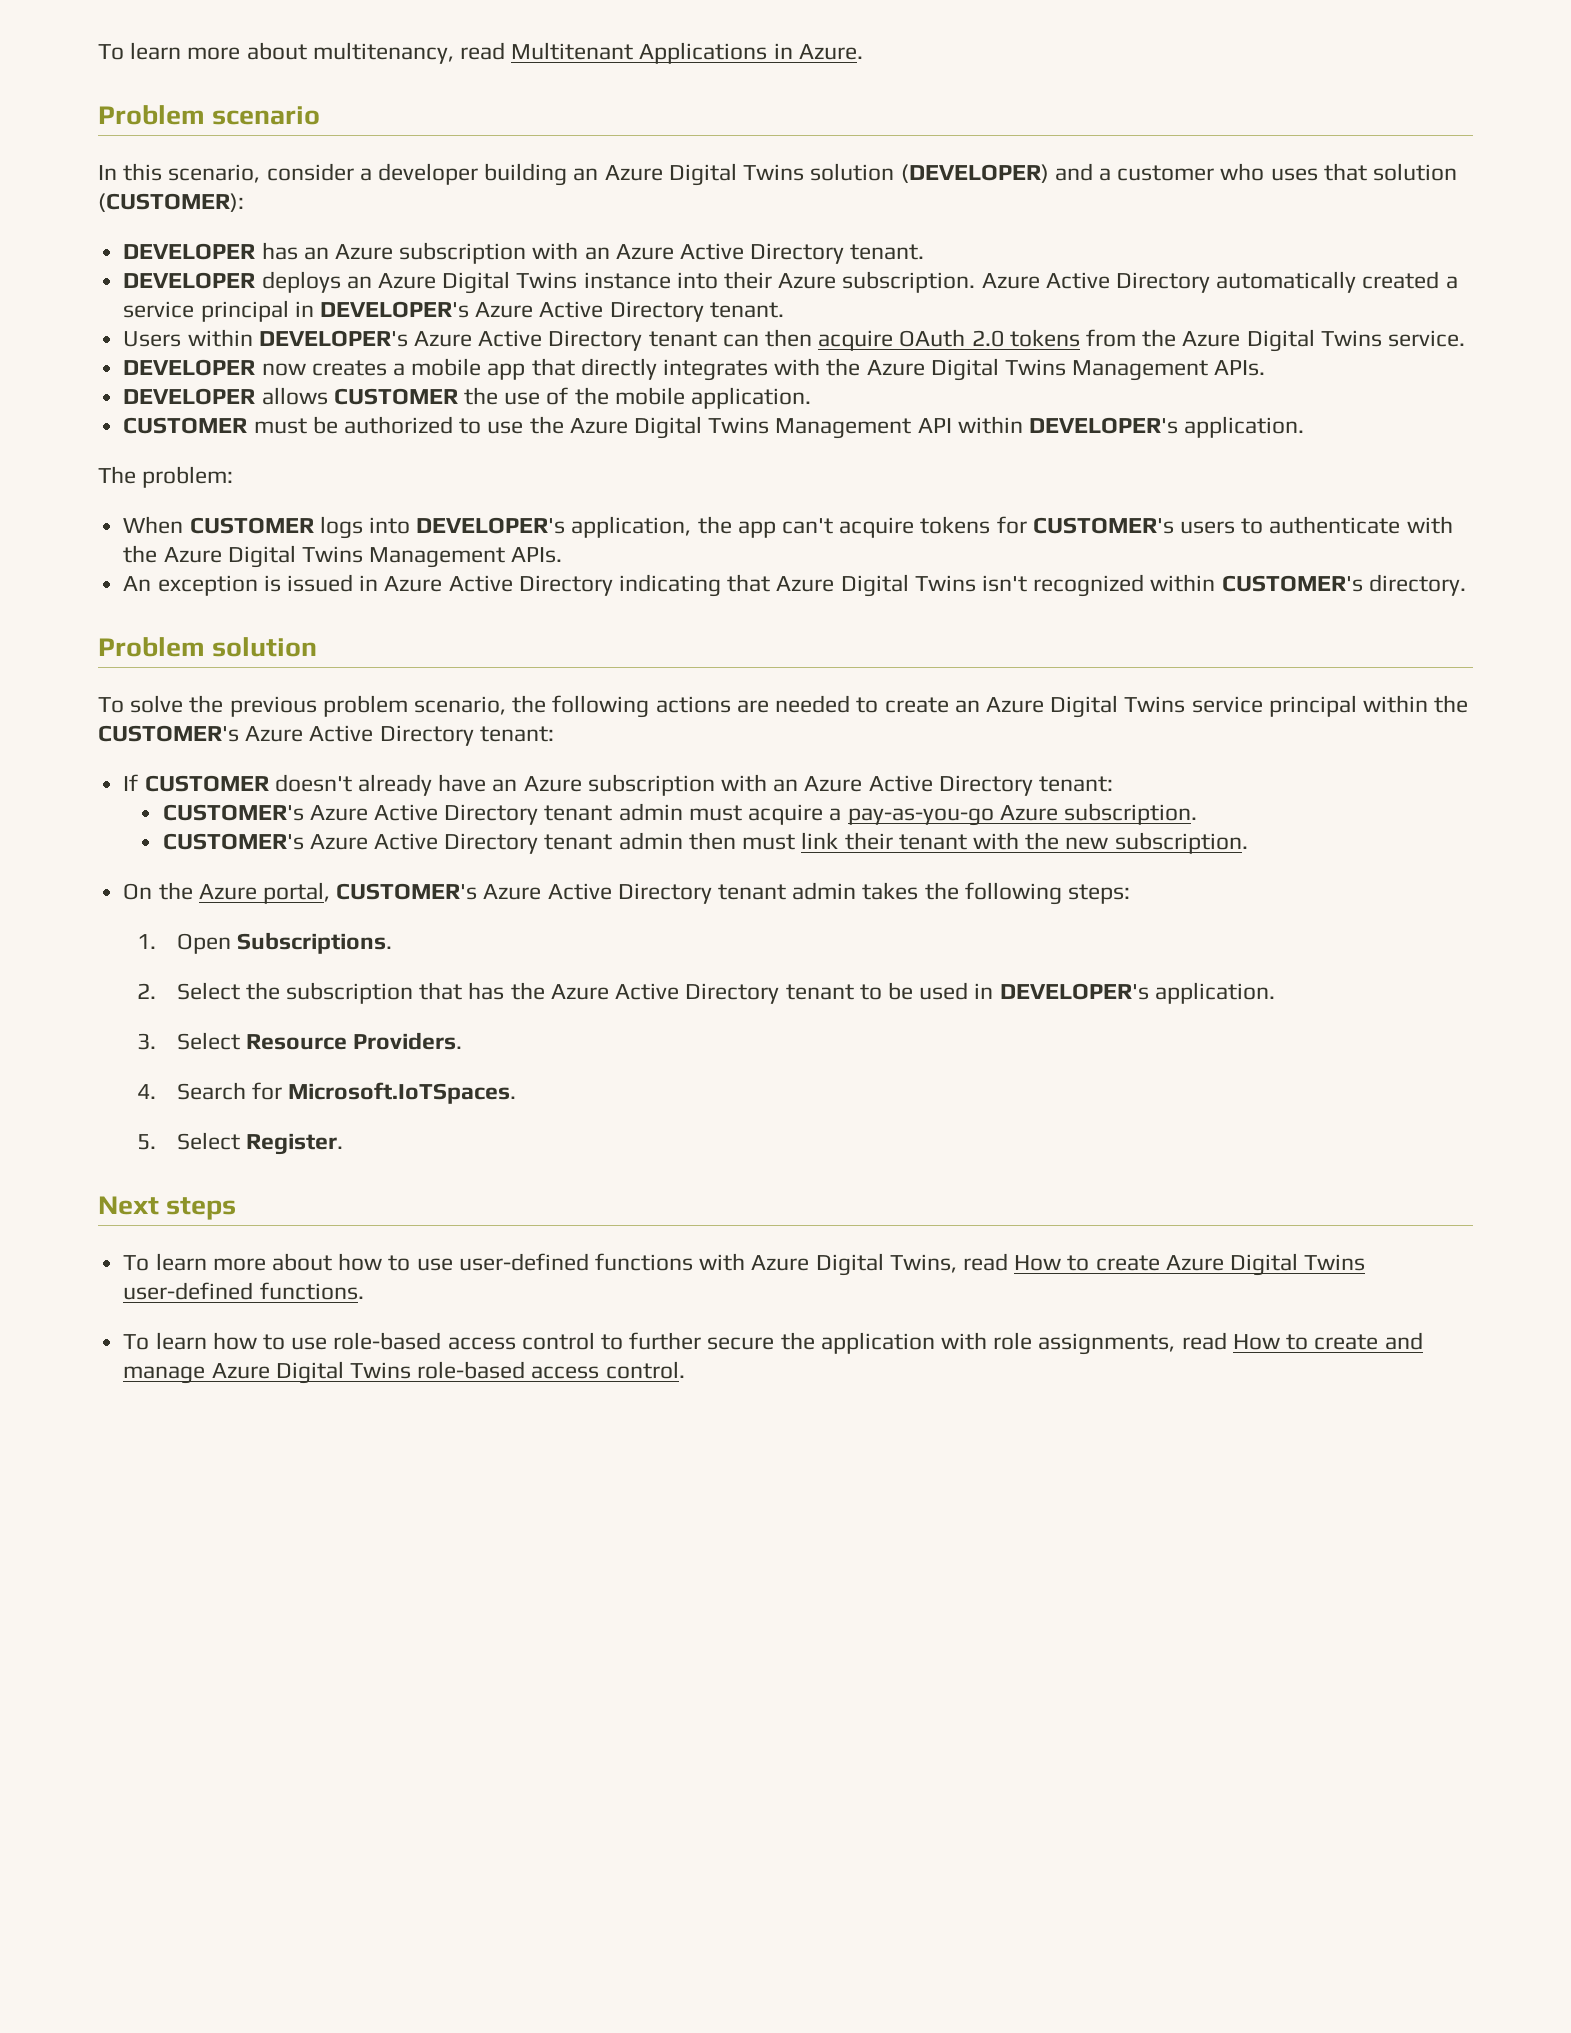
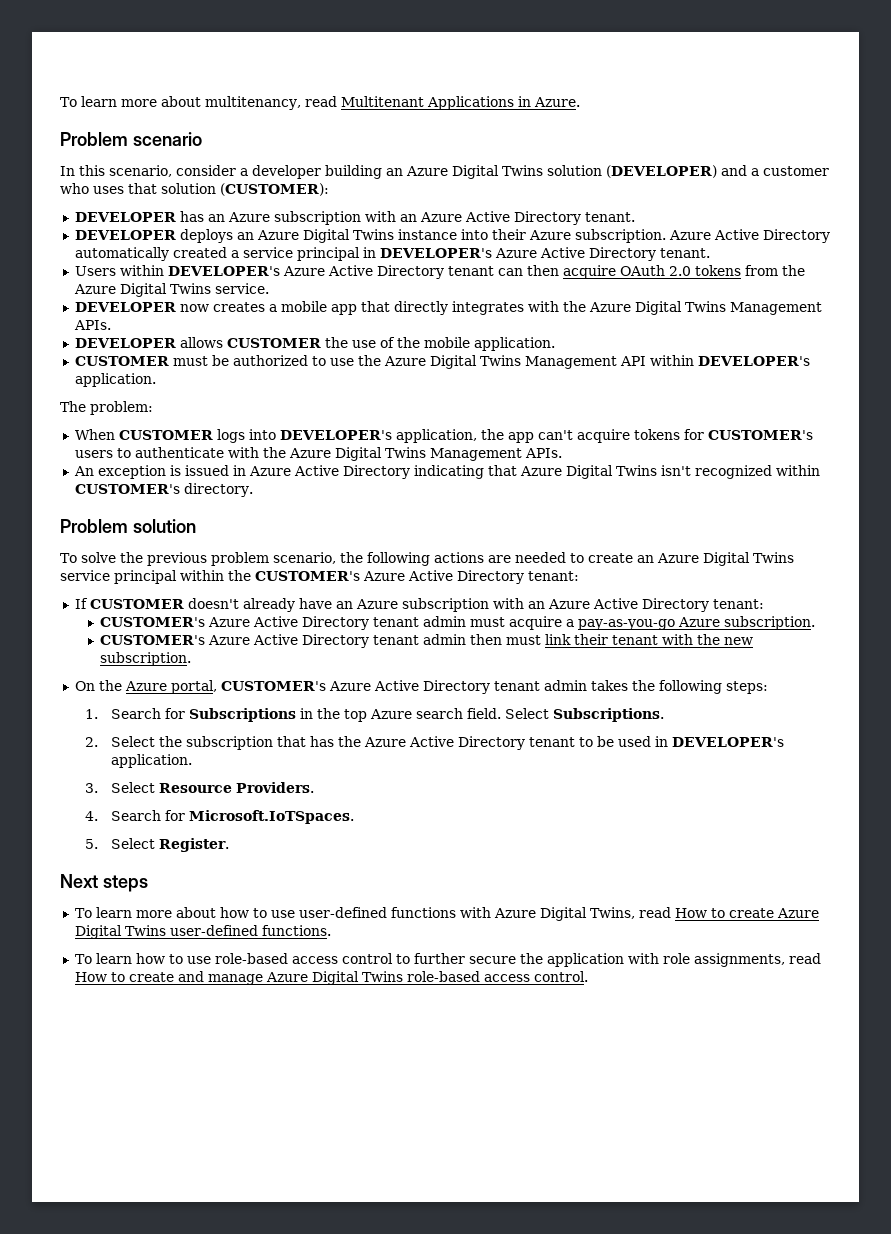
[176,933,231,954] Open -> [110,708,549,722] Search for Subscriptions in the top Azure search field. Select

